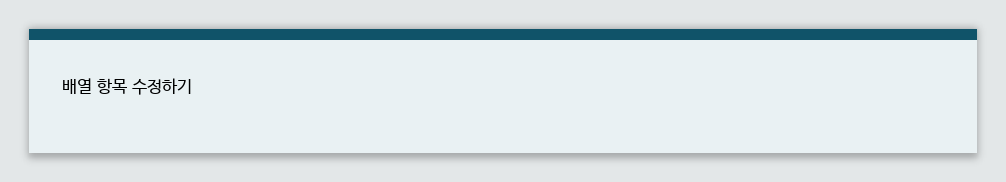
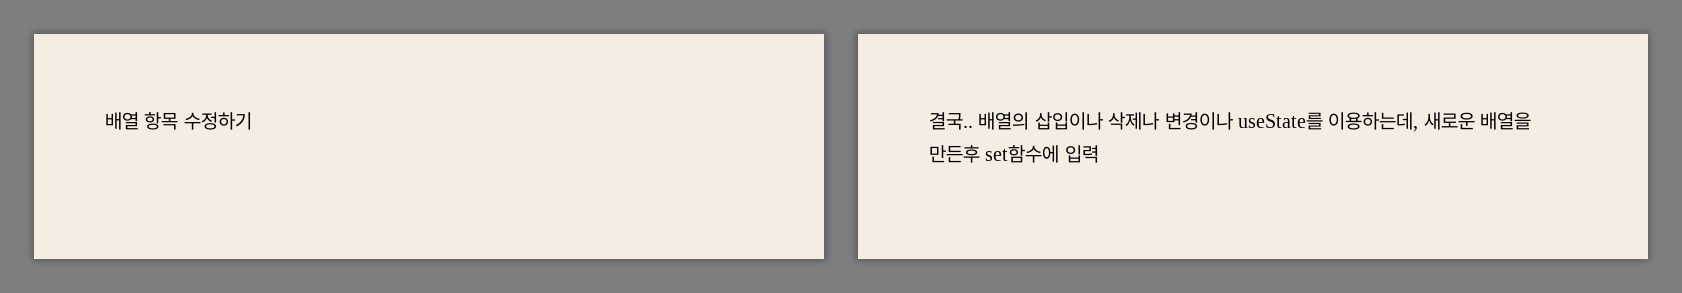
(192, 86) none -> [929,112,1532,132] [929,145,1099,163] // 결국.. 배열의 삽입이나 삭제나 변경이나 useState를 이용하는데, 새로운 배열을 만든후 set함수에 입력

